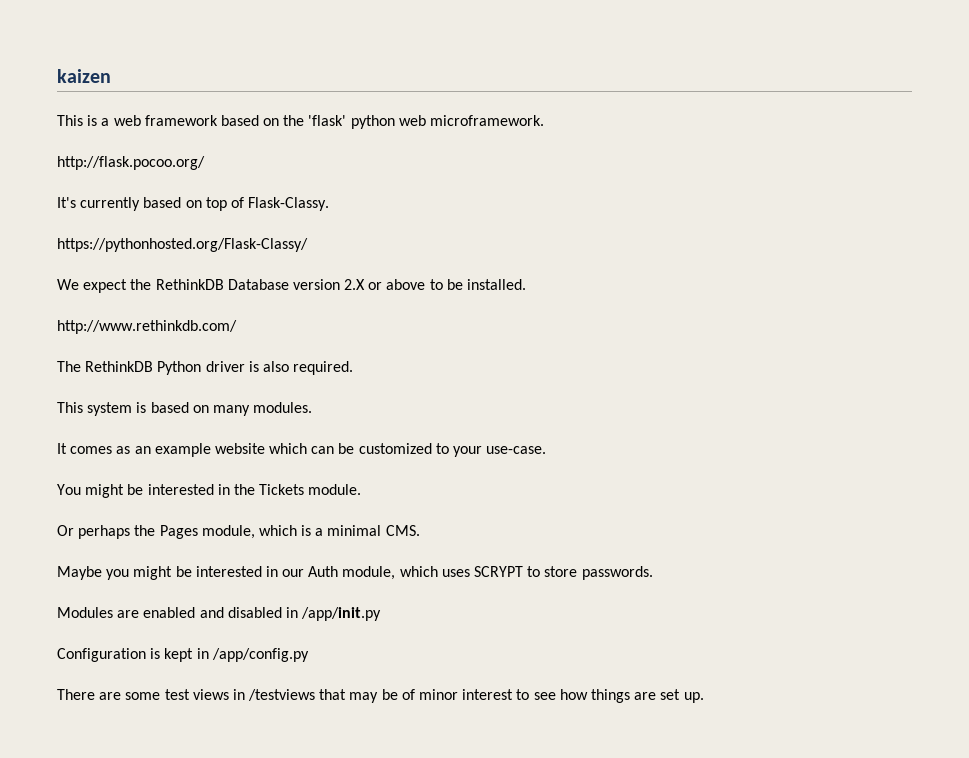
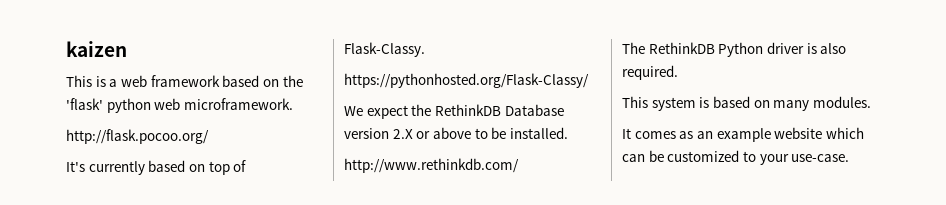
[57,484,362,498] [57,525,420,539] [57,566,653,580] [57,607,382,621] [57,648,309,662] [57,689,704,703] // You might be interested in the Tickets module. // Or perhaps the Pages module, which is a minimal CMS. // Maybe you might be interested in our Auth module, which uses SCRYPT to store passwords. // Modules are enabled and disabled in /app/init.py // Configuration is kept in /app/config.py // There are some test views in /testviews that may be of minor interest to see how things are set up. -> (850, 158) none

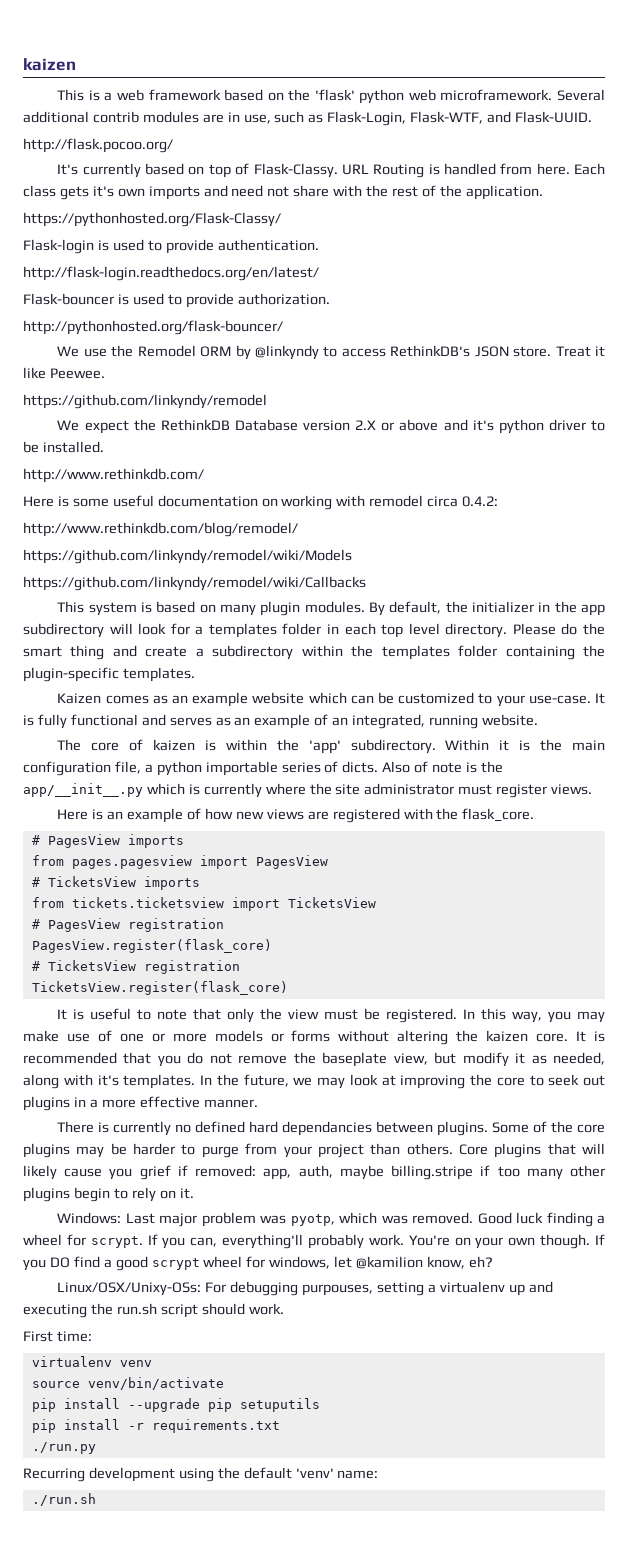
(293, 104) none -> [557,89,605,101] [23,111,593,126] Several additional contrib modules are in use, such as Flask-Login, Flask-WTF, and Flask-UUID.
[344,73,589,88] // https://pythonhosted.org/Flask-Classy/ -> [341,163,606,178] [23,185,543,200] [23,212,281,227] [23,239,319,254] [23,266,319,281] [23,293,330,308] [23,320,283,335] [57,345,605,360] [23,367,105,379] [23,394,267,409] URL Routing is handled from here. Each class gets it's own imports and need not share with the rest of the application. // https://pythonhosted.org/Flask-Classy/ // Flask-login is used to provide authentication. // http://flask-login.readthedocs.org/en/latest/ // Flask-bouncer is used to provide authorization. // http://pythonhosted.org/flask-bouncer/ // We use the Remodel ORM by @linkyndy to access RethinkDB's JSON store. Treat it like Peewee. // https://github.com/linkyndy/remodel
(471, 133) none -> [443,419,586,434] and it's python driver
[622,42,847,57] [622,65,678,80] The RethinkDB Python driver is also required. -> [23,495,499,510] [23,522,298,537] [23,549,352,564] [23,576,366,591] Here is some useful documentation on working with remodel circa 0.4.2: // http://www.rethinkdb.com/blog/remodel/ // https://github.com/linkyndy/remodel/wiki/Models // https://github.com/linkyndy/remodel/wiki/Callbacks
(810, 105) none -> [260,601,301,616] plugin
[622,128,631,139] // It -> [369,601,605,616] [23,623,605,638] [23,645,605,660] [23,667,195,682] [57,693,102,704] By default, the initializer in the app subdirectory will look for a templates folder in each top level directory. Please do the smart thing and create a subdirectory within the templates folder containing the plugin-specific templates. // Kaizen
(850, 158) none -> [595,693,605,704] [23,714,538,729] [57,739,606,754] [23,761,503,776] [23,783,593,798] [57,808,535,823] [31,834,184,848] [31,855,328,869] [31,876,200,890] [31,897,376,911] [31,918,224,932] [31,939,272,953] [31,960,240,974] [31,981,288,995] [57,1008,606,1023] [23,1030,605,1045] [23,1052,605,1067] [23,1074,605,1089] [23,1096,258,1111] [57,1121,606,1136] [23,1143,606,1158] [23,1165,605,1180] [23,1187,194,1202] [57,1212,606,1227] [23,1234,606,1249] [23,1256,493,1271] [57,1281,553,1296] [23,1303,284,1318] [23,1331,92,1342] [31,1356,152,1367] [31,1377,224,1390] [31,1398,320,1412] [31,1419,280,1433] [31,1442,96,1454] [23,1467,379,1482] [31,1493,96,1506] It is fully functional and serves as an example of an integrated, running website. // The core of kaizen is within the 'app' subdirectory. Within it is the main configuration file, a python importable series of dicts. Also of note is the app/__init__.py which is currently where the site administrator must register views. // Here is an example of how new views are registered with the flask_core. // # PagesView imports // from pages.pagesview import PagesView // # TicketsView imports // from tickets.ticketsview import TicketsView // # PagesView registration // PagesView.register(flask_core) // # TicketsView registration // TicketsView.register(flask_core) // It is useful to note that only the view must be registered. In this way, you may make use of one or more models or forms without altering the kaizen core. It is recommended that you do not remove the baseplate view, but modify it as needed, along with it's templates. In the future, we may look at improving the core to seek out plugins in a more effective manner. // There is currently no defined hard dependancies between plugins. Some of the core plugins may be harder to purge from your project than others. Core plugins that will likely cause you grief if removed: app, auth, maybe billing.stripe if too many other plugins begin to rely on it. // Windows: Last major problem was pyotp, which was removed. Good luck finding a wheel for scrypt. If you can, everything'll probably work. You're on your own though. If you DO find a good scrypt wheel for windows, let @kamilion know, eh? // Linux/OSX/Unixy-OSs: For debugging purpouses, setting a virtualenv up and executing the run.sh script should work. // First time: // virtualenv venv // source venv/bin/activate // pip install --upgrade pip setuputils // pip install -r requirements.txt // ./run.py // Recurring development using the default 'venv' name: // ./run.sh

